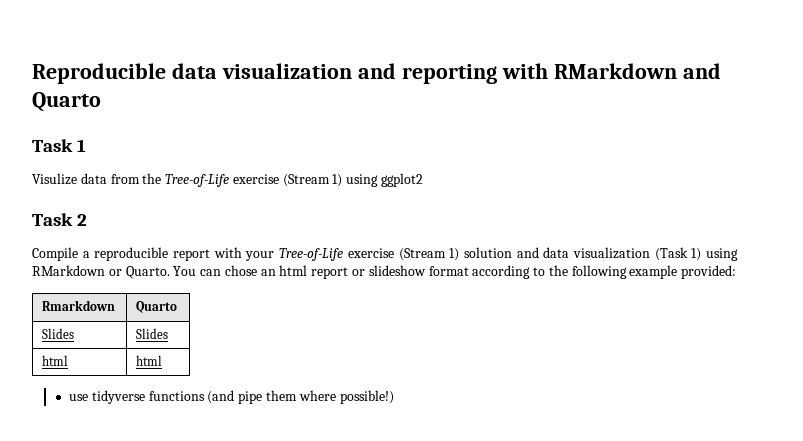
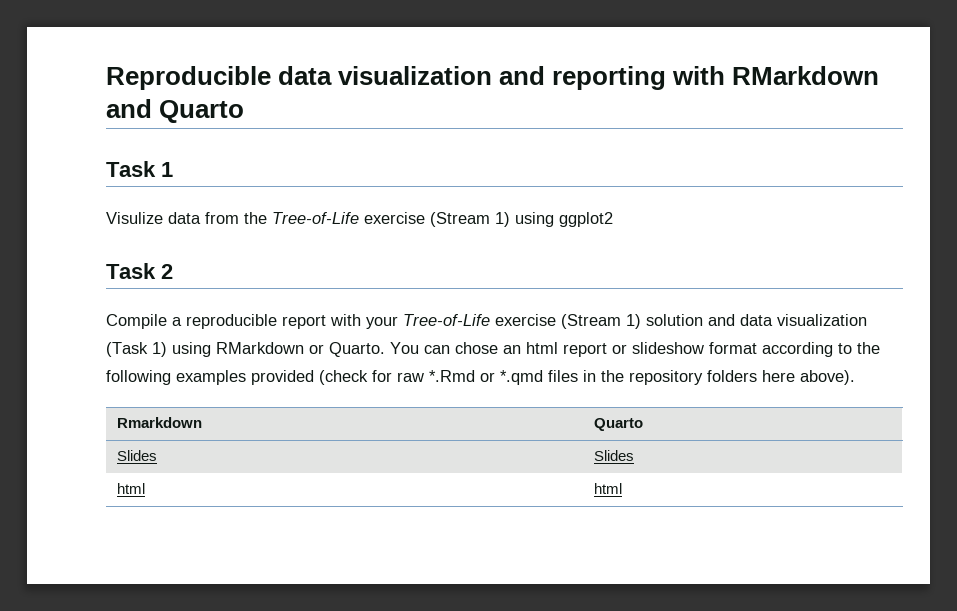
[629,265,737,279] example provided: -> [176,370,855,385] examples provided (check for raw *.Rmd or *.qmd files in the repository folders here above).
[69,390,394,404] // use tidyverse functions (and pipe them where possible!) -> (623, 488) none

